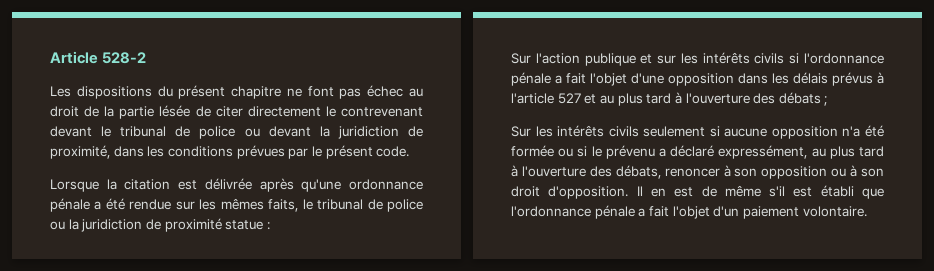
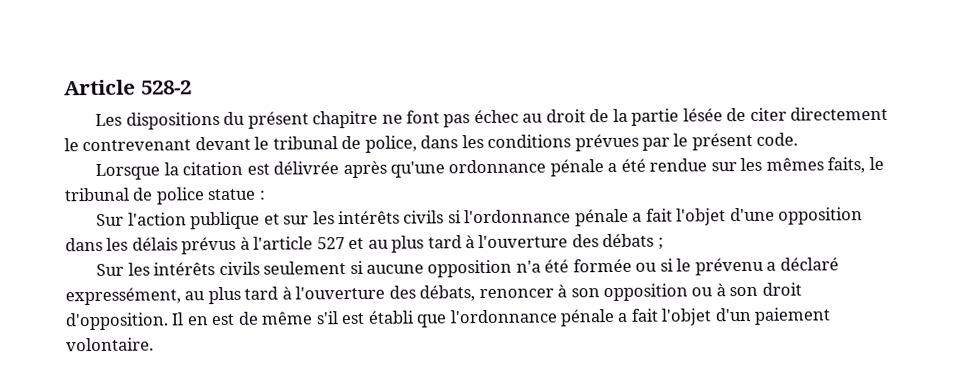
[199,126,423,139] [50,145,110,159] police ou devant la juridiction de proximité, -> [364,135,417,153] police,
[50,218,222,232] ou la juridiction de proximité -> (205, 196) none

